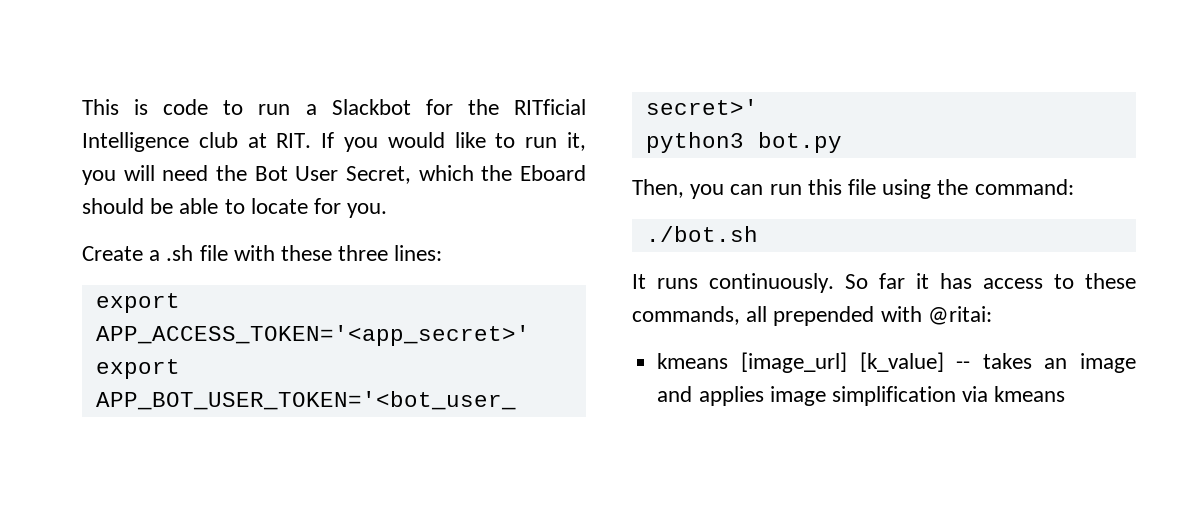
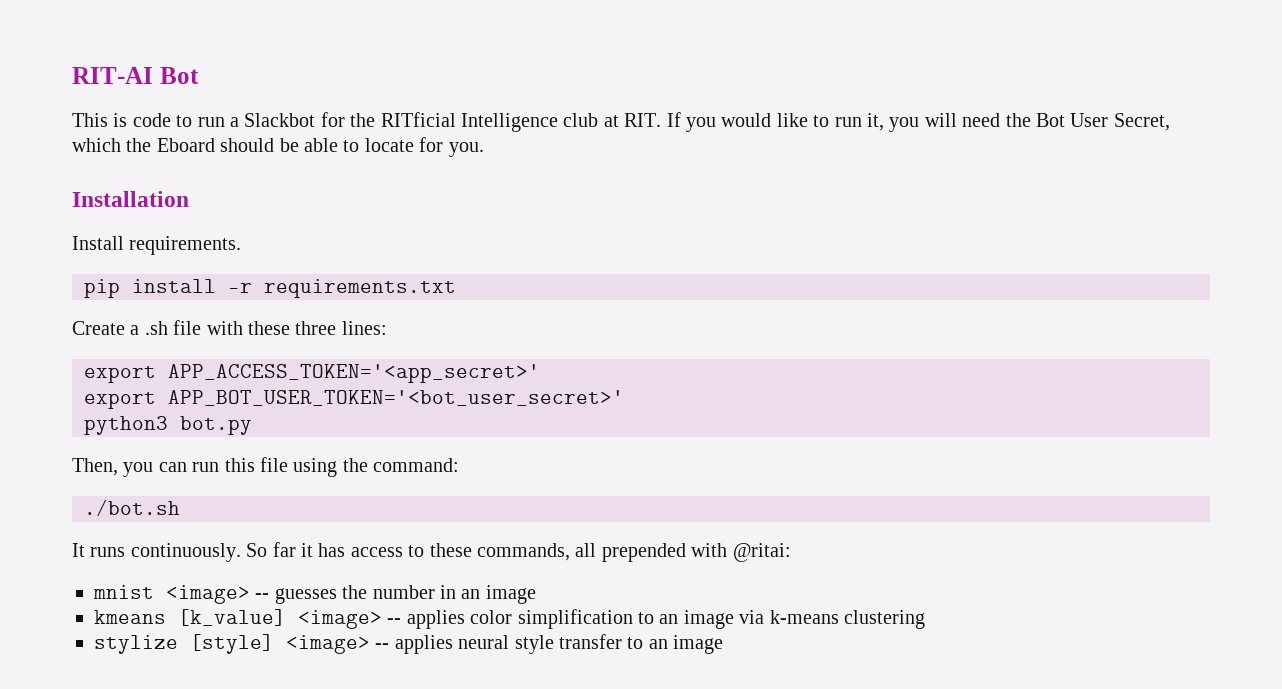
(82, 107) none -> [72,67,199,84] RIT-AI Bot //
(388, 210) none -> [72,191,189,207] [72,236,242,255] [84,279,456,298] // Installation // Install requirements. // pip install -r requirements.txt
[657,352,1136,373] [657,386,1066,406] kmeans [image_url] [k_value] -- takes an image and applies image simplification via kmeans -> [93,585,536,604] [94,609,925,629] [94,634,724,654] mnist <image> -- guesses the number in an image // kmeans [k_value] <image> -- applies color simplification to an image via k-means clustering // stylize [style] <image> -- applies neural style transfer to an image

